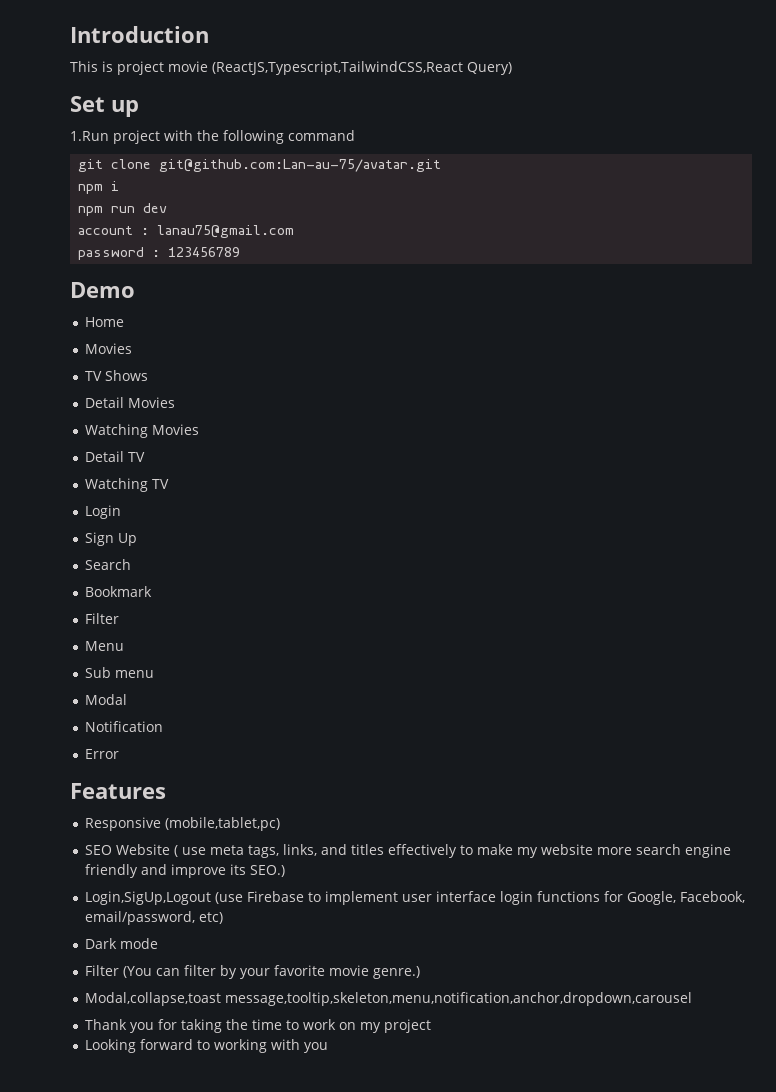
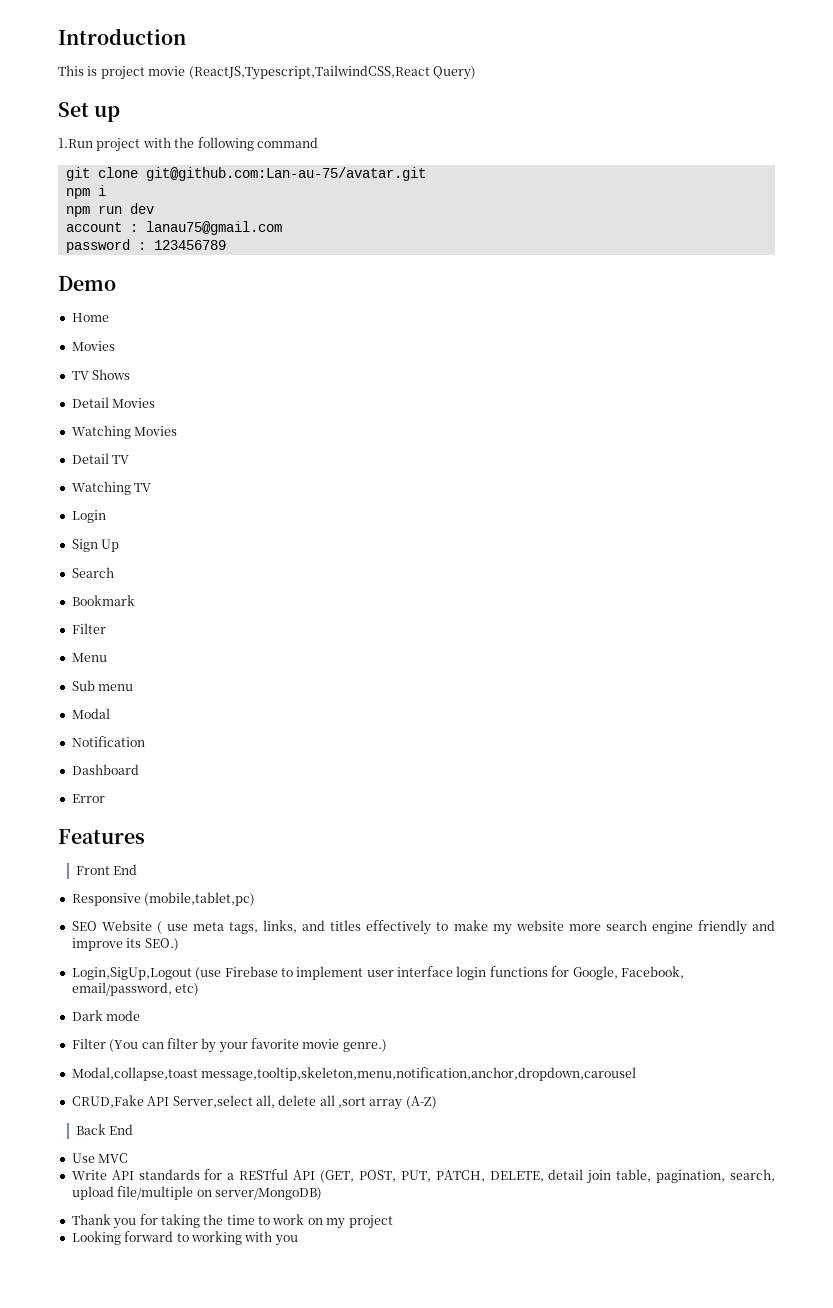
(164, 726) none -> [71,764,139,775] // Dashboard
(166, 791) none -> [76,864,138,875] // Front End
(693, 999) none -> [71,1095,437,1110] [76,1124,134,1135] [71,1153,129,1163] [71,1169,775,1184] [71,1186,322,1200] // CRUD,Fake API Server,select all, delete all ,sort array (A-Z) // Back End // Use MVC // Write API standards for a RESTful API (GET, POST, PUT, PATCH, DELETE, detail join table, pagination, search, upload file/multiple on server/MongoDB)

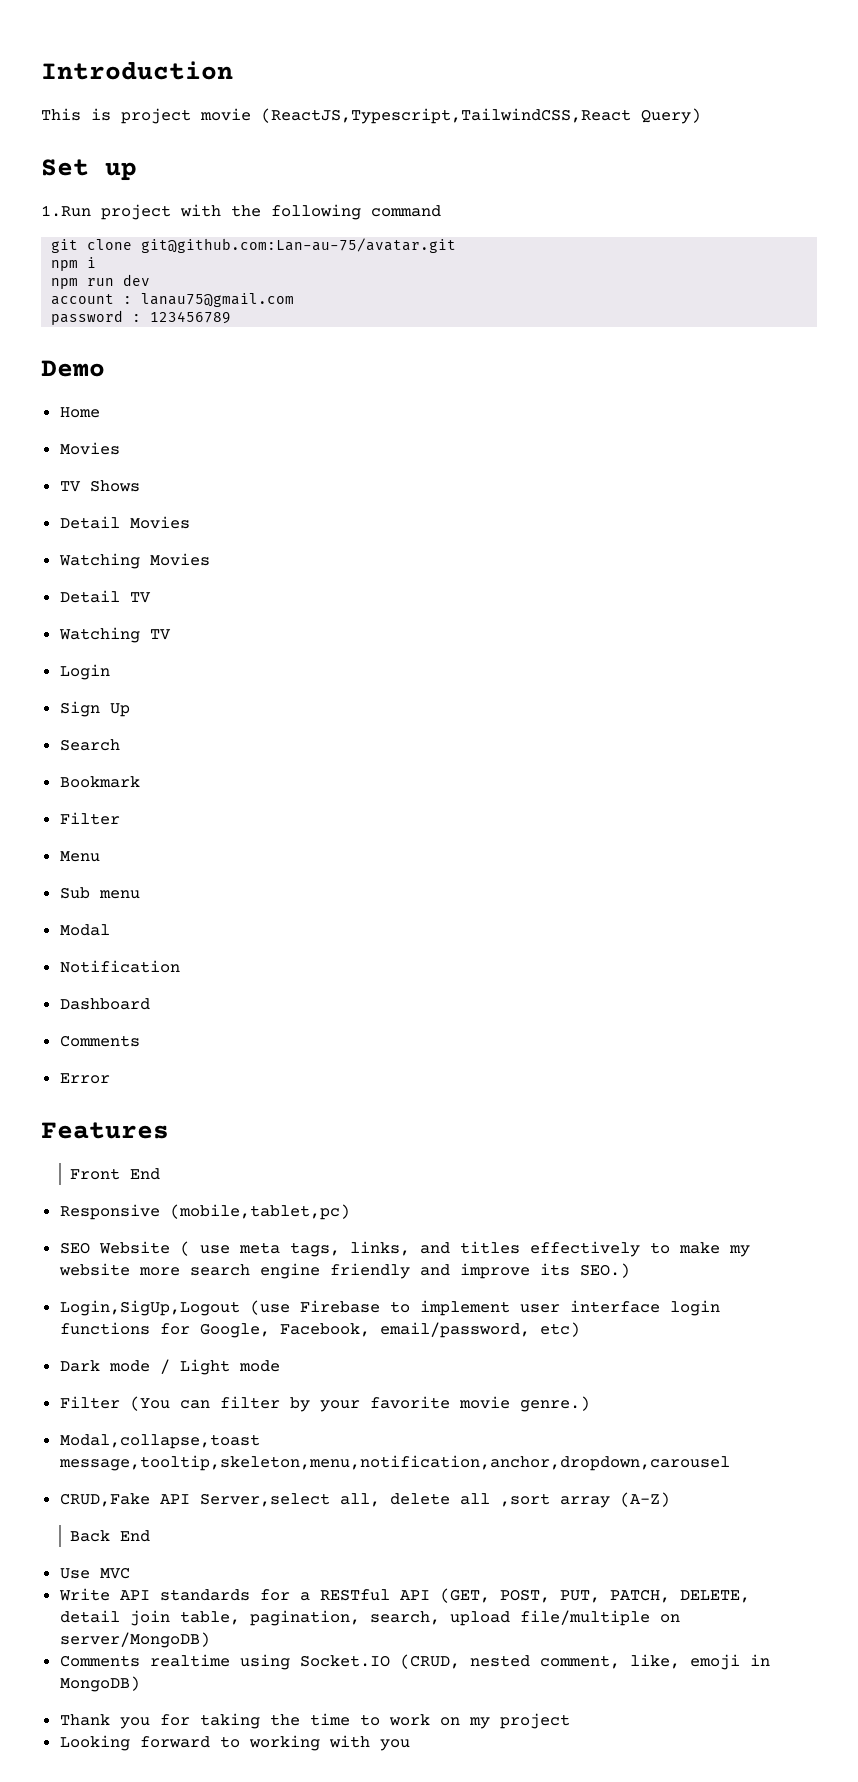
(139, 769) none -> [59,1035,140,1047] // Comments
(141, 1015) none -> [159,1359,280,1375] / Light mode
(322, 1193) none -> [59,1654,770,1670] [59,1676,140,1692] // Comments realtime using Socket.IO (CRUD, nested comment, like, emoji in MongoDB)

